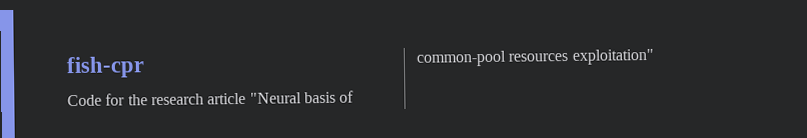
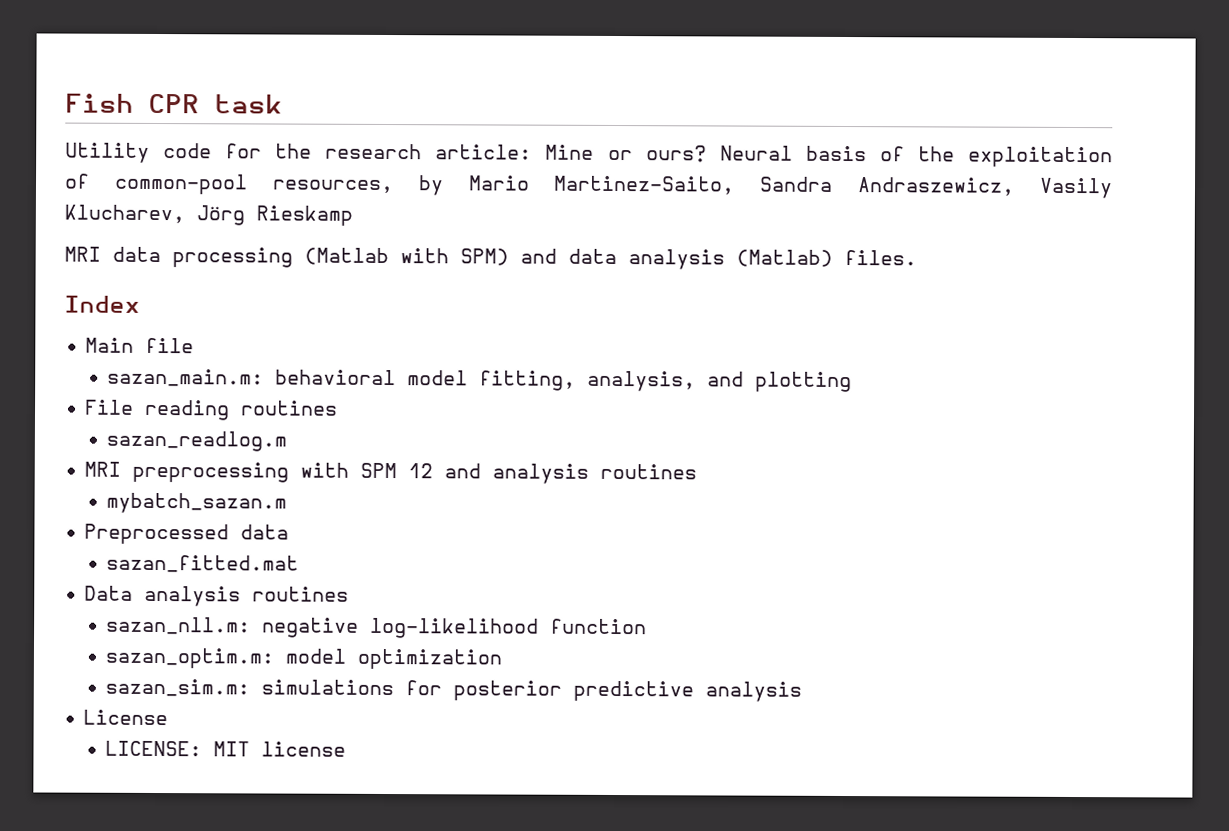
[66,56,145,79] [67,90,355,107] [416,48,654,67] fish-cpr // Code for the research article "Neural basis of common-pool resources exploitation" -> [65,93,283,114] [65,142,1114,168] [64,173,1113,199] [64,204,353,226] [64,246,917,270] [64,295,140,313] [85,337,195,354] [107,368,853,393] [84,399,339,421] [106,430,288,452] [84,461,698,484] [106,492,288,514] [84,523,290,545] [106,554,300,573] [84,585,350,607] [106,616,648,639] [105,647,503,670] [105,678,803,702] [83,709,169,726] [105,740,347,757] Fish CPR task // Utility code for the research article: Mine or ours? Neural basis of the exploitation of common-pool resources, by Mario Martinez-Saito, Sandra Andraszewicz, Vasily Klucharev, Jörg Rieskamp // MRI data processing (Matlab with SPM) and data analysis (Matlab) files. // Index // Main file // sazan_main.m: behavioral model fitting, analysis, and plotting // File reading routines // sazan_readlog.m // MRI preprocessing with SPM 12 and analysis routines // mybatch_sazan.m // Preprocessed data // sazan_fitted.mat // Data analysis routines // sazan_nll.m: negative log-likelihood function // sazan_optim.m: model optimization // sazan_sim.m: simulations for posterior predictive analysis // License // LICENSE: MIT license

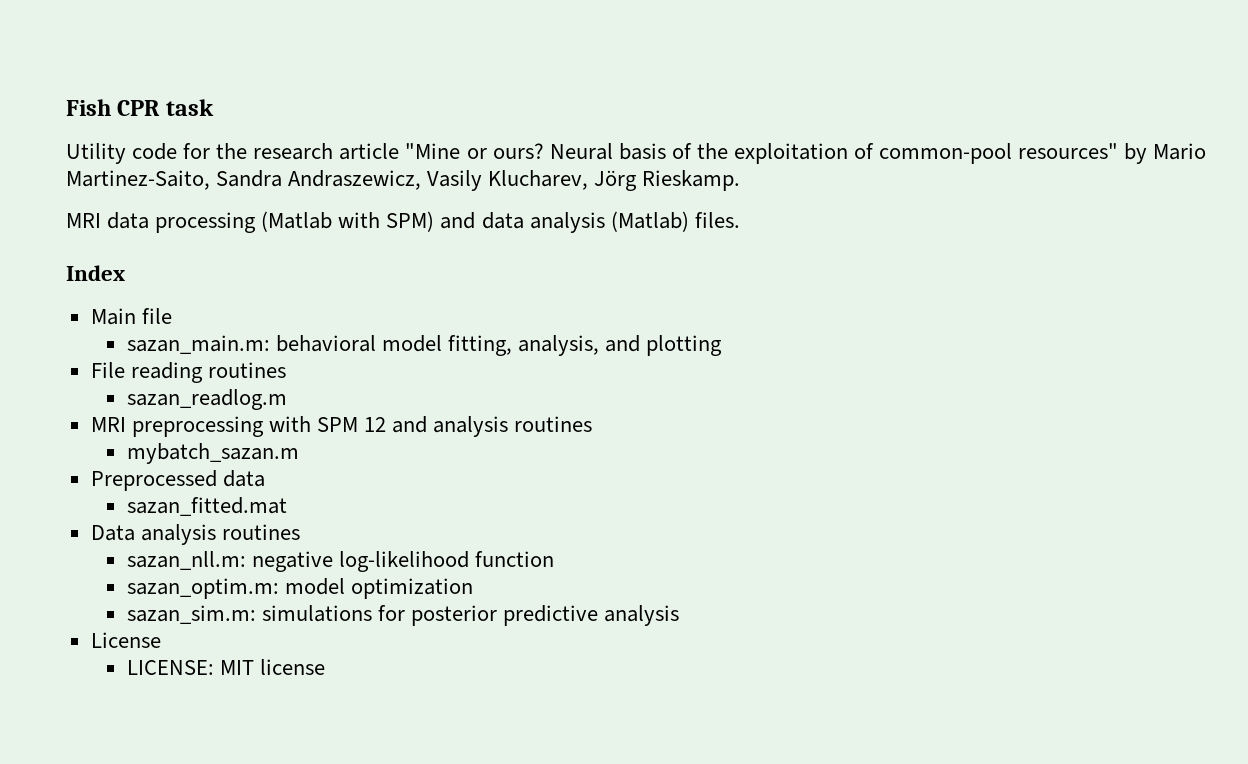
[435,144,595,160] article: Mine -> [339,143,461,160] article "Mine
[271,179,394,194] resources, -> [1018,143,1119,159] resources"
[256,205,353,226] Rieskamp -> [642,170,741,191] Rieskamp.

